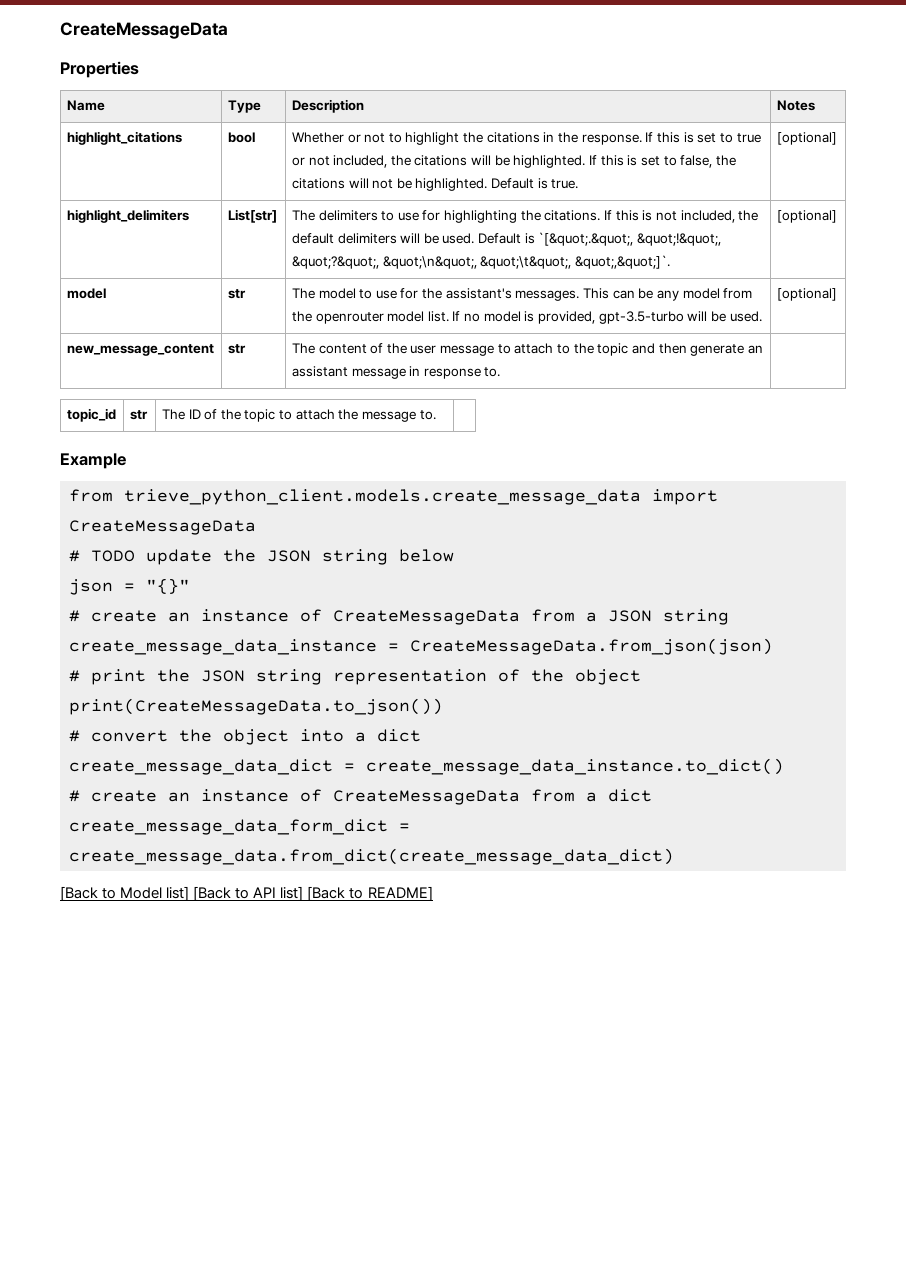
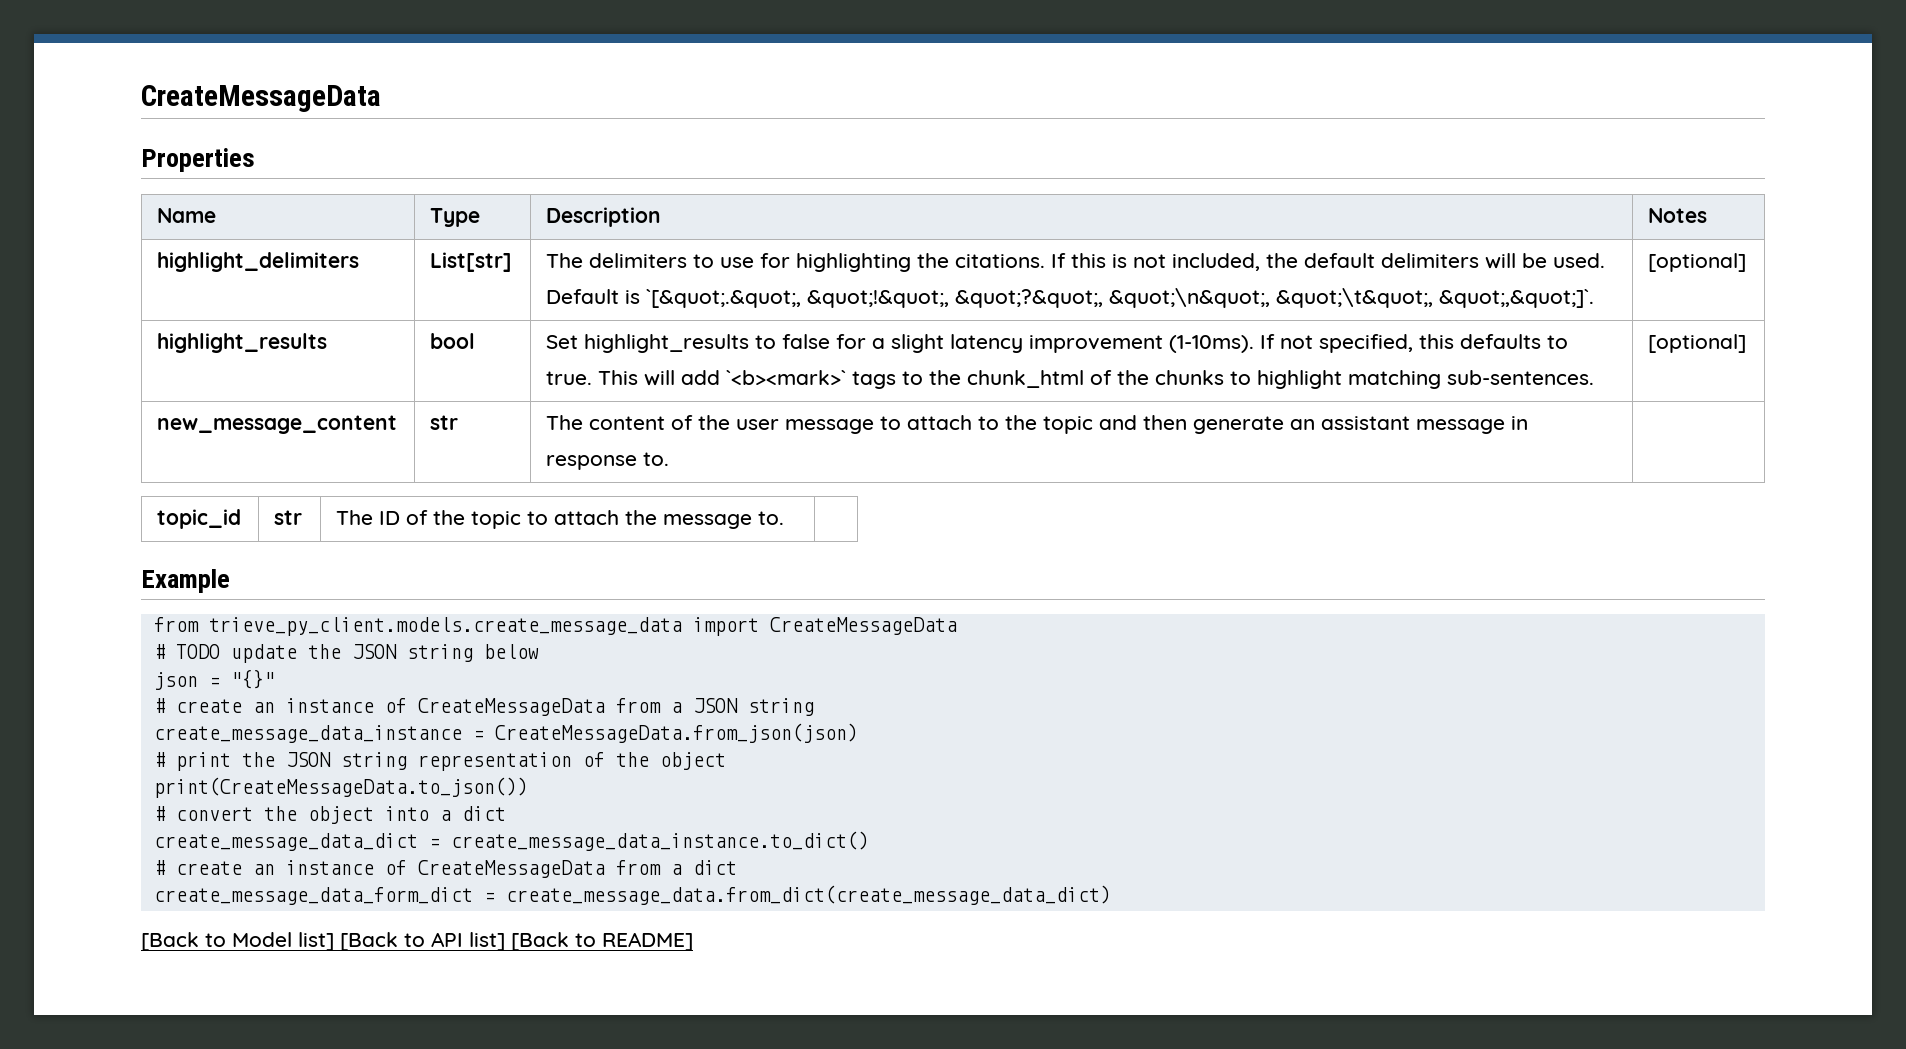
[66,131,182,145] [227,132,255,143] [291,132,761,145] [291,155,736,168] [291,178,579,191] [776,132,837,145] // highlight_citations | bool | Whether or not to highlight the citations in the response. If this is set to true or not included, the citations will be highlighted. If this is set to false, the citations will not be highlighted. Default is true. | [optional] -> (1708, 215) none
[66,288,106,299] [227,289,246,299] [291,288,753,301] [291,311,762,324] model | str | The model to use for the assistant's messages. This can be any model from the openrouter model list. If no model is provided, gpt-3.5-turbo will be used. -> [157,333,328,353] [430,333,476,349] [546,334,1569,353] [546,370,1595,389] highlight_results | bool | Set highlight_results to false for a slight latency improvement (1-10ms). If not specified, this defaults to true. This will add `<b><mark>` tags to the chunk_html of the chunks to highlight matching sub-sentences.
[124,489,641,505] trieve_python_client.models.create_message_data -> [208,617,682,636] trieve_py_client.models.create_message_data

